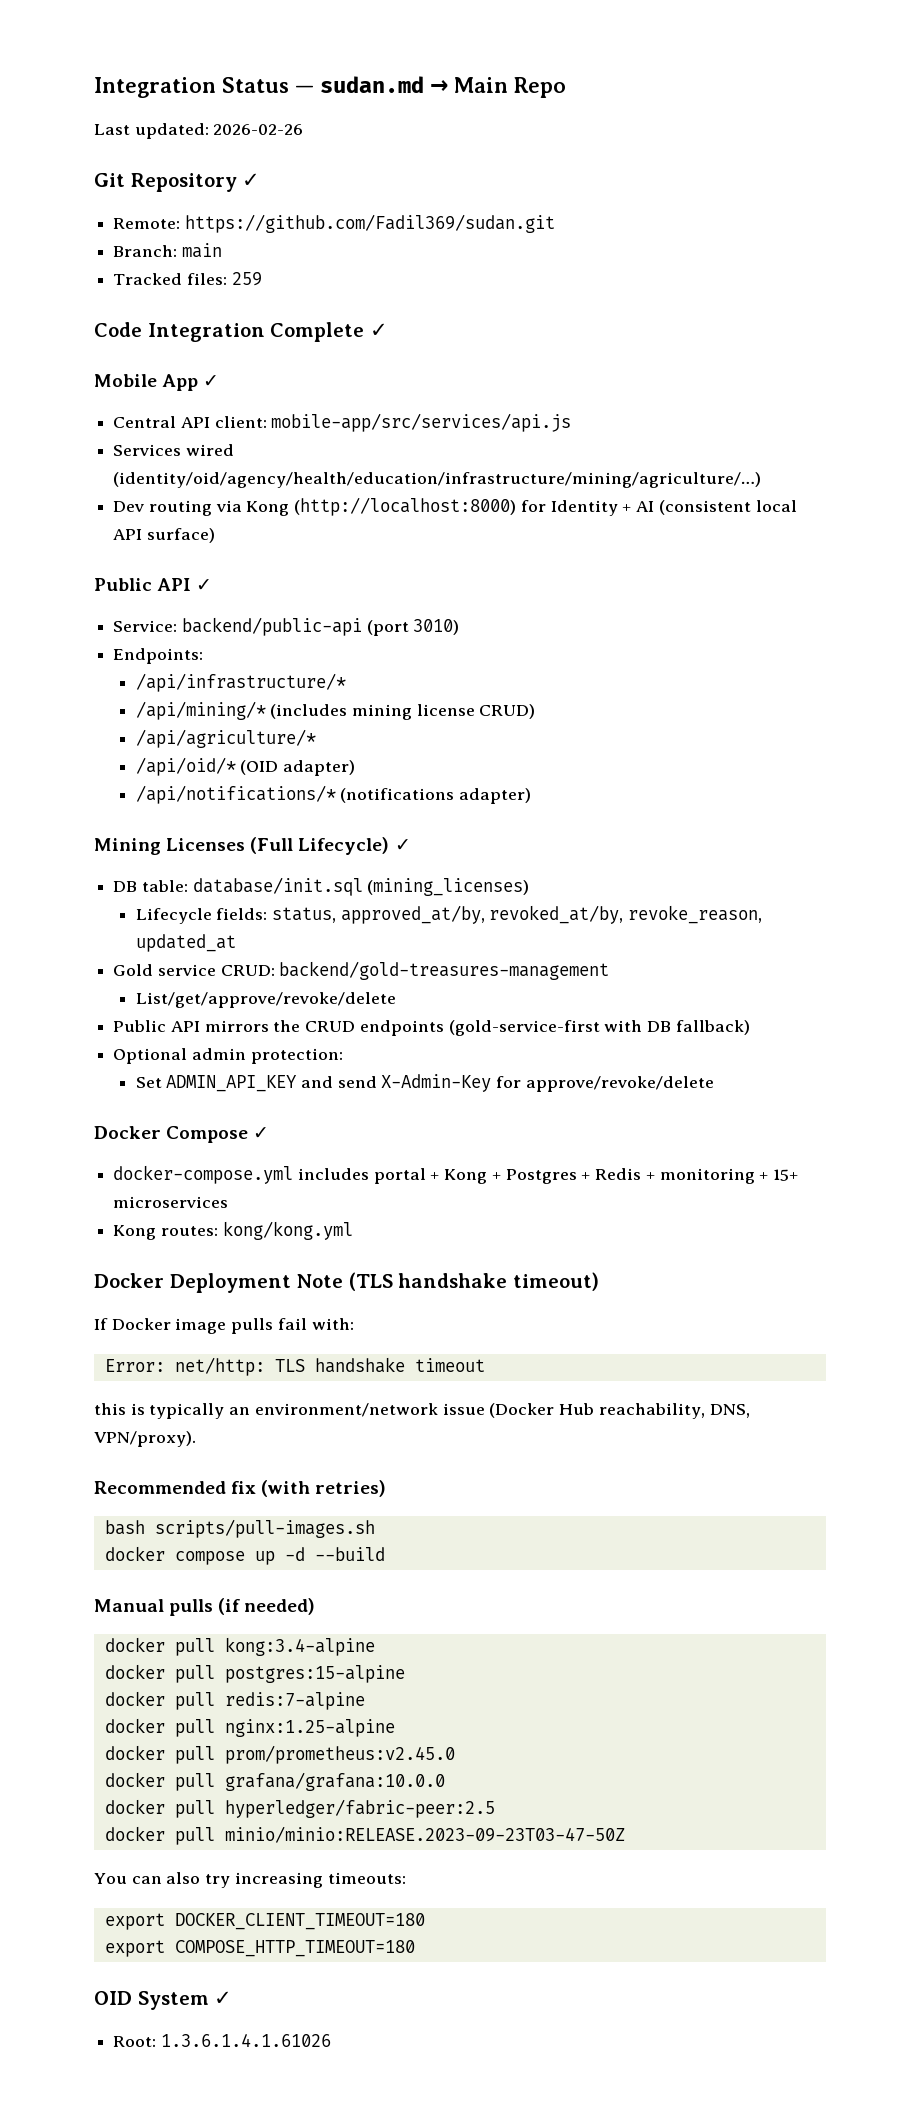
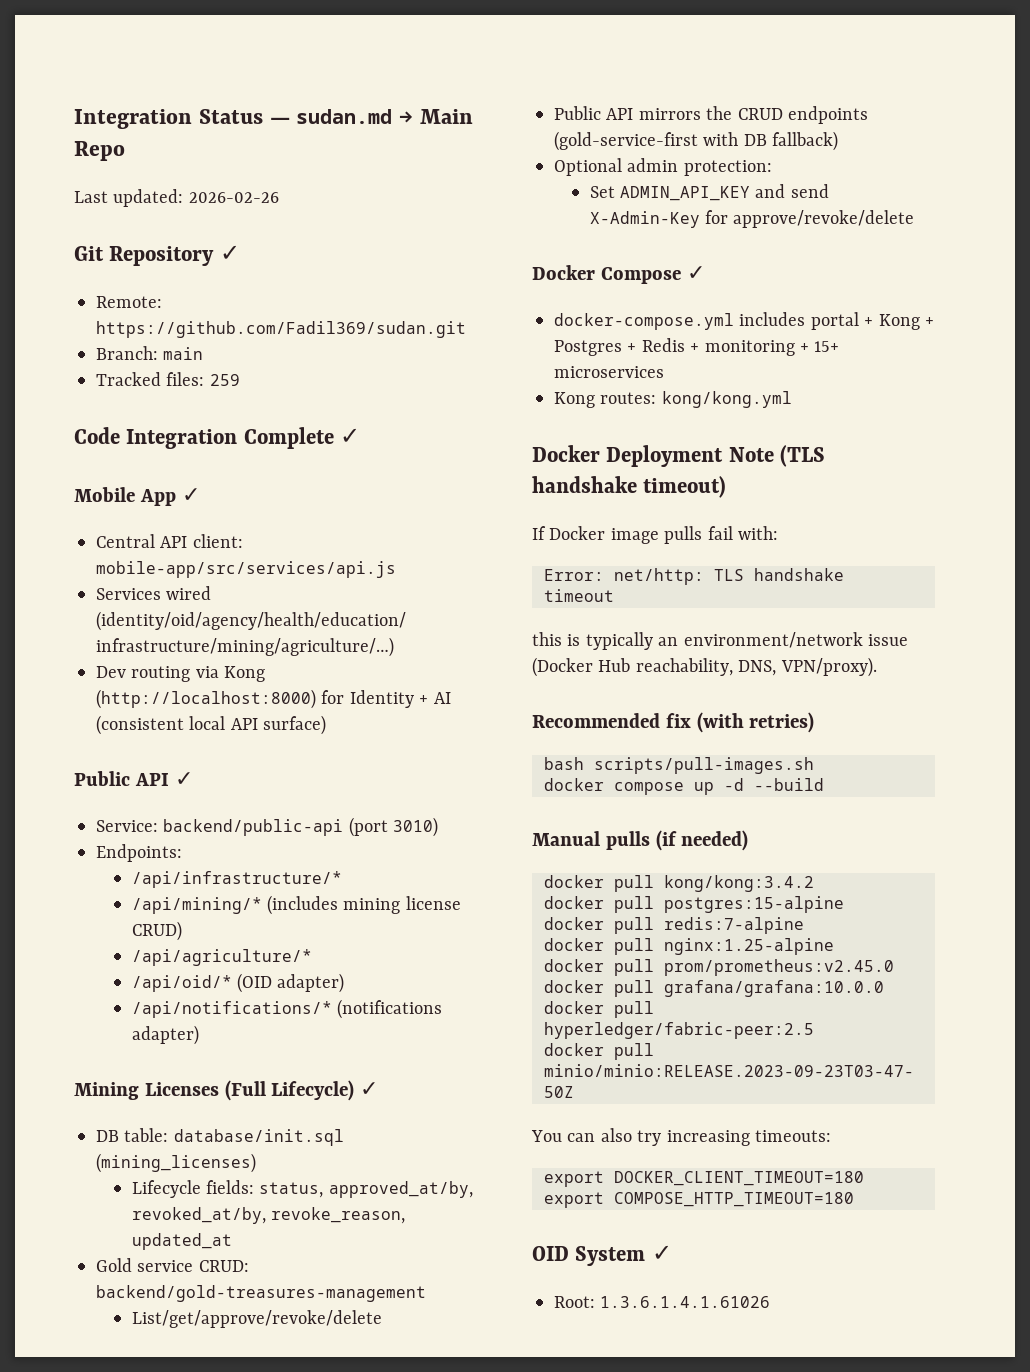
[224,1637,375,1656] kong:3.4-alpine -> [664,875,814,892] kong/kong:3.4.2

